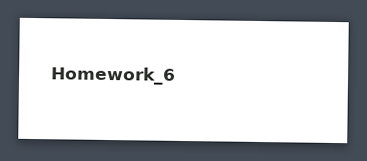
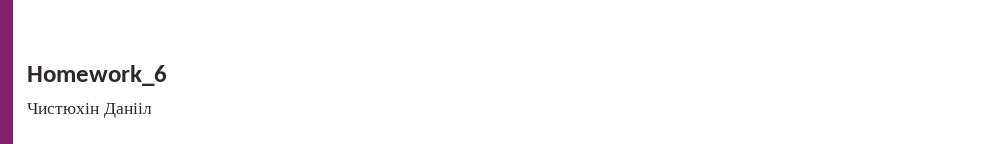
(176, 75) none -> [27,103,152,118] // Чистюхін Данііл

